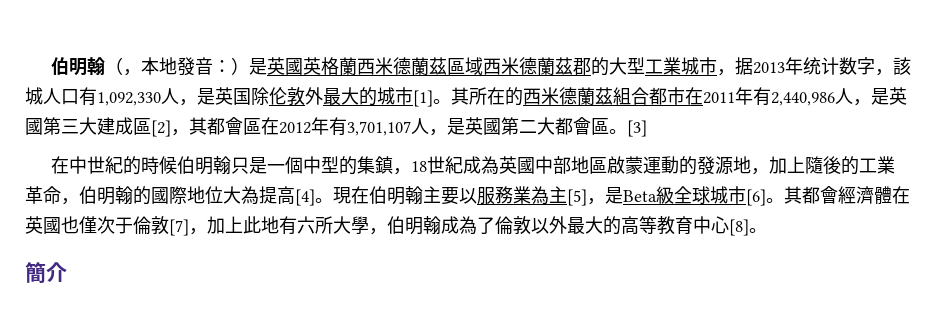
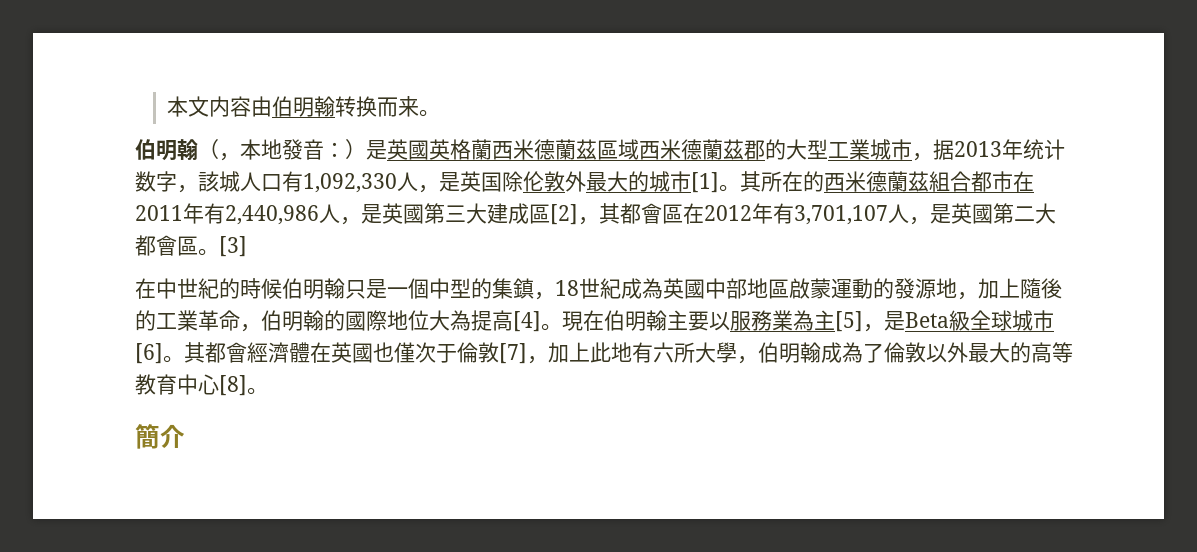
(51, 66) none -> [167,96,441,117] 本文内容由伯明翰转换而来。 //

